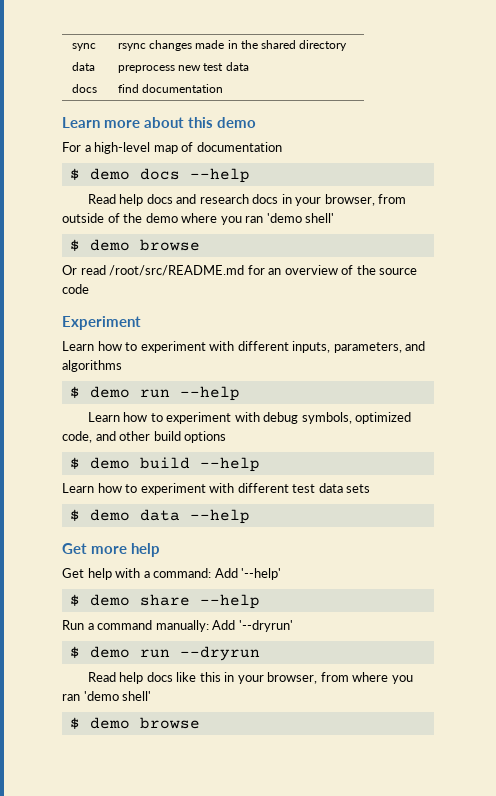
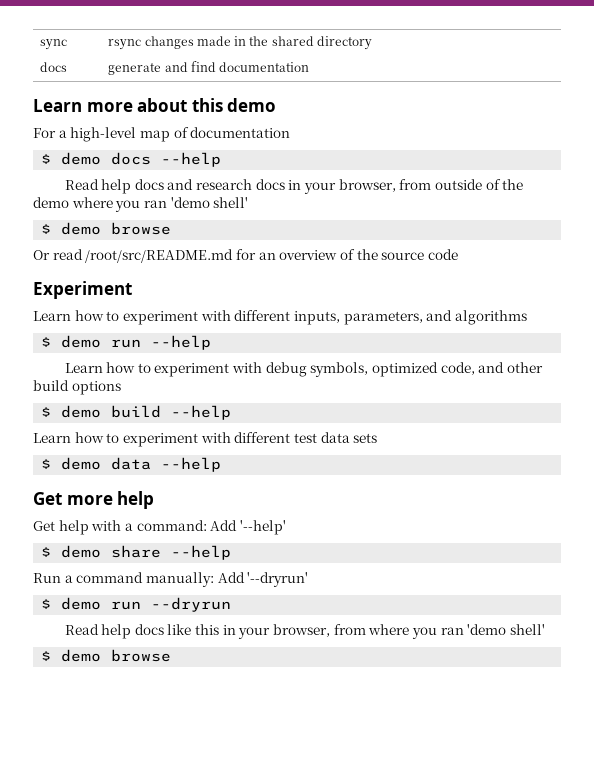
[72,62,96,71] [118,62,249,73] // data | preprocess new test data -> (372, 43) none
(98, 88) none -> [108,62,188,75] generate and

